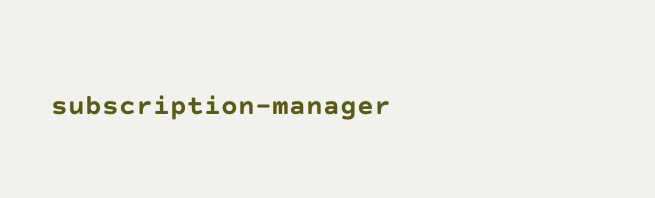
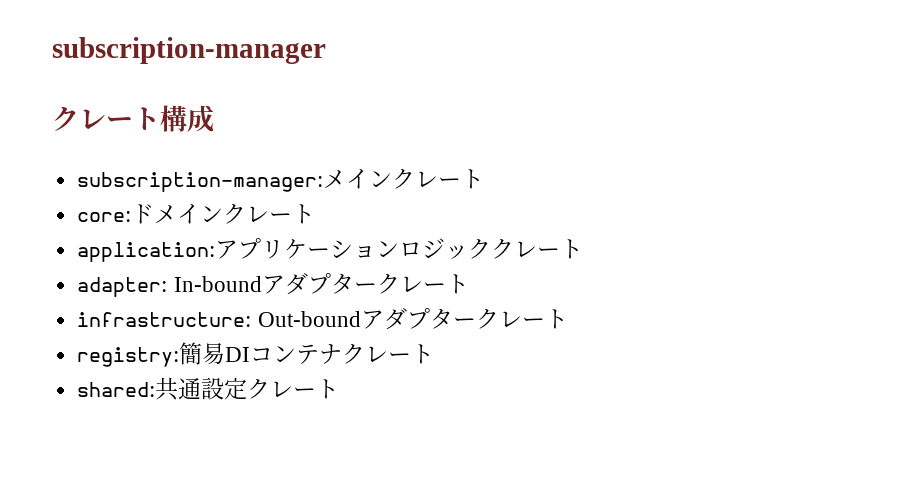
(391, 107) none -> [52,105,214,133] [77,169,485,192] [77,204,316,224] [77,238,584,262] [77,273,469,297] [77,308,568,330] [77,342,435,367] [77,377,340,401] // クレート構成 // subscription-manager:メインクレート // core:ドメインクレート // application:アプリケーションロジッククレート // adapter: In-boundアダプタークレート // infrastructure: Out-boundアダプタークレート // registry:簡易DIコンテナクレート // shared:共通設定クレート

